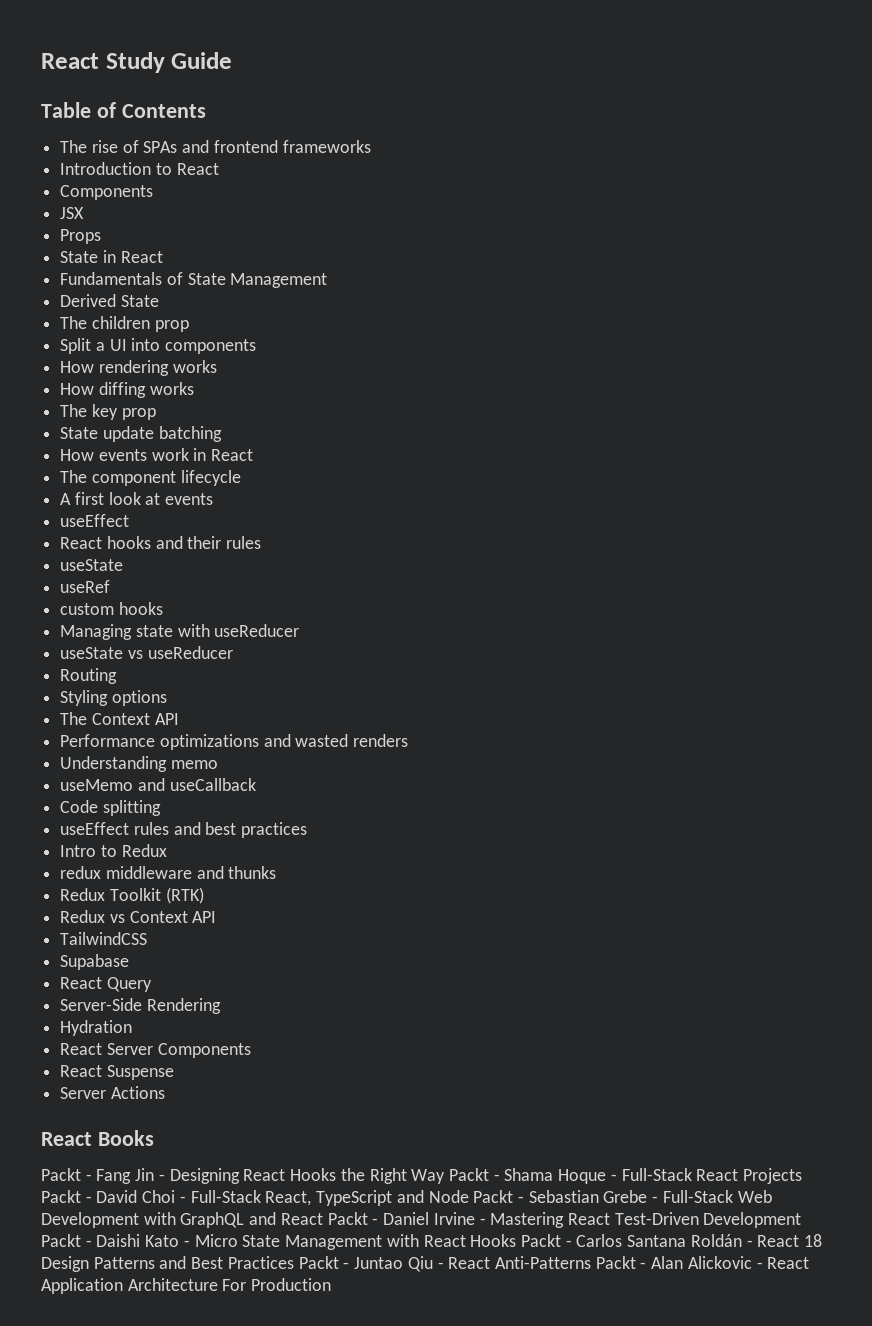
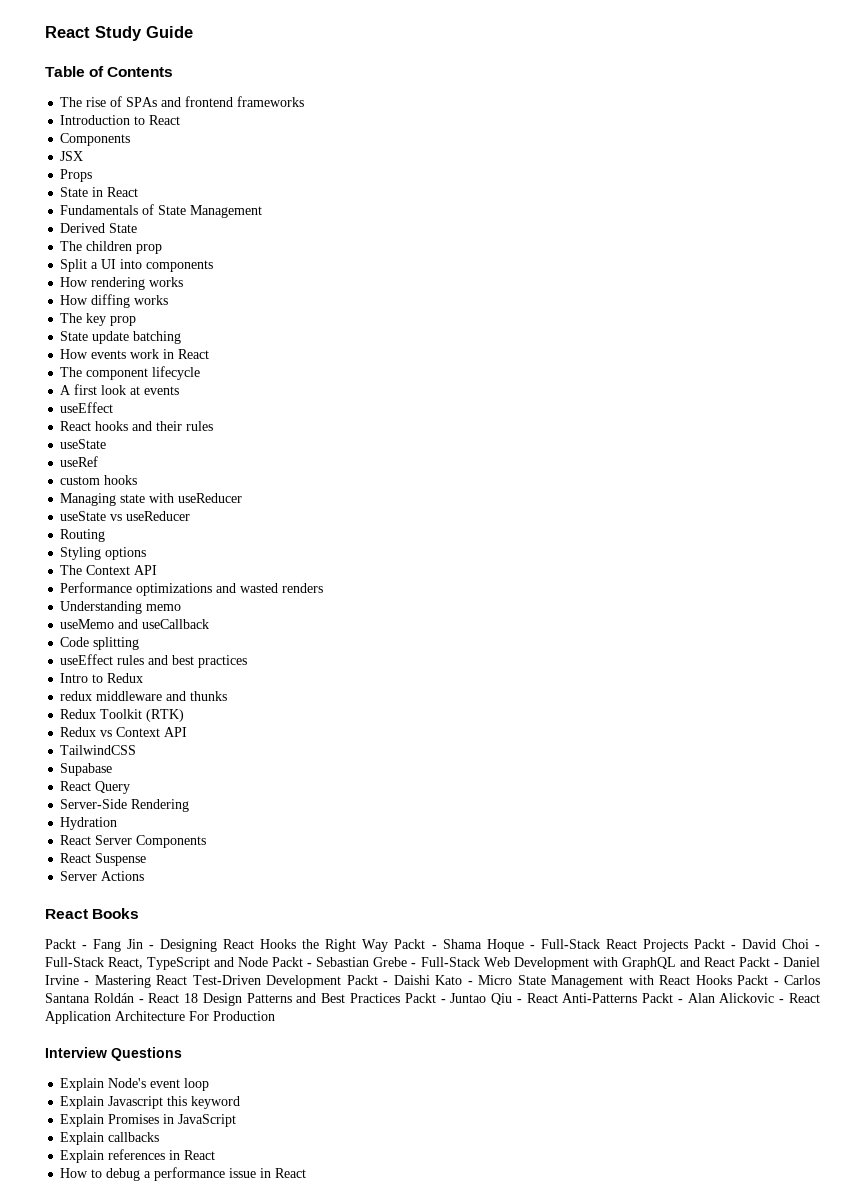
(332, 1284) none -> [45,1047,182,1061] [60,1078,210,1091] [60,1096,241,1109] [60,1114,237,1127] [60,1132,160,1145] [60,1149,216,1163] [60,1167,307,1181] // Interview Questions // Explain Node's event loop // Explain Javascript this keyword // Explain Promises in JavaScript // Explain callbacks // Explain references in React // How to debug a performance issue in React

